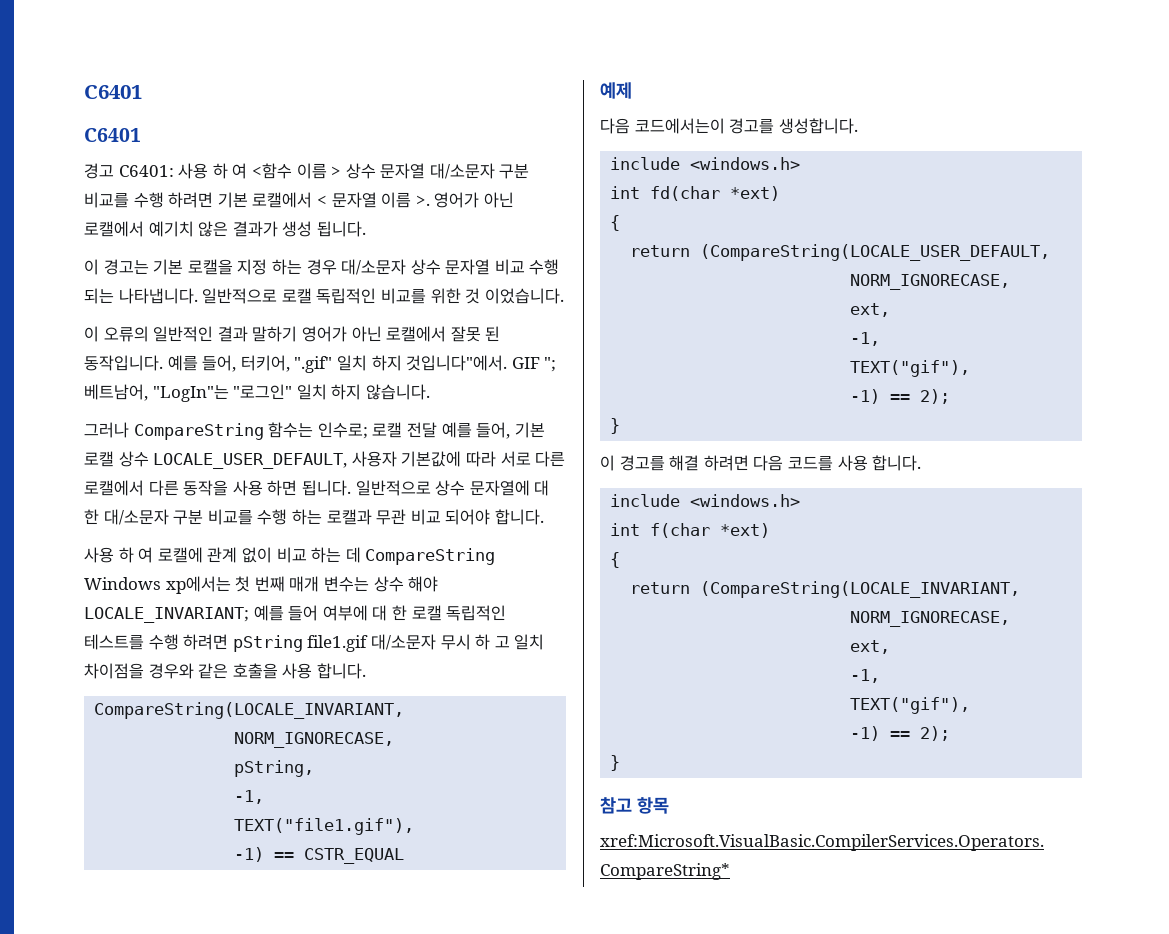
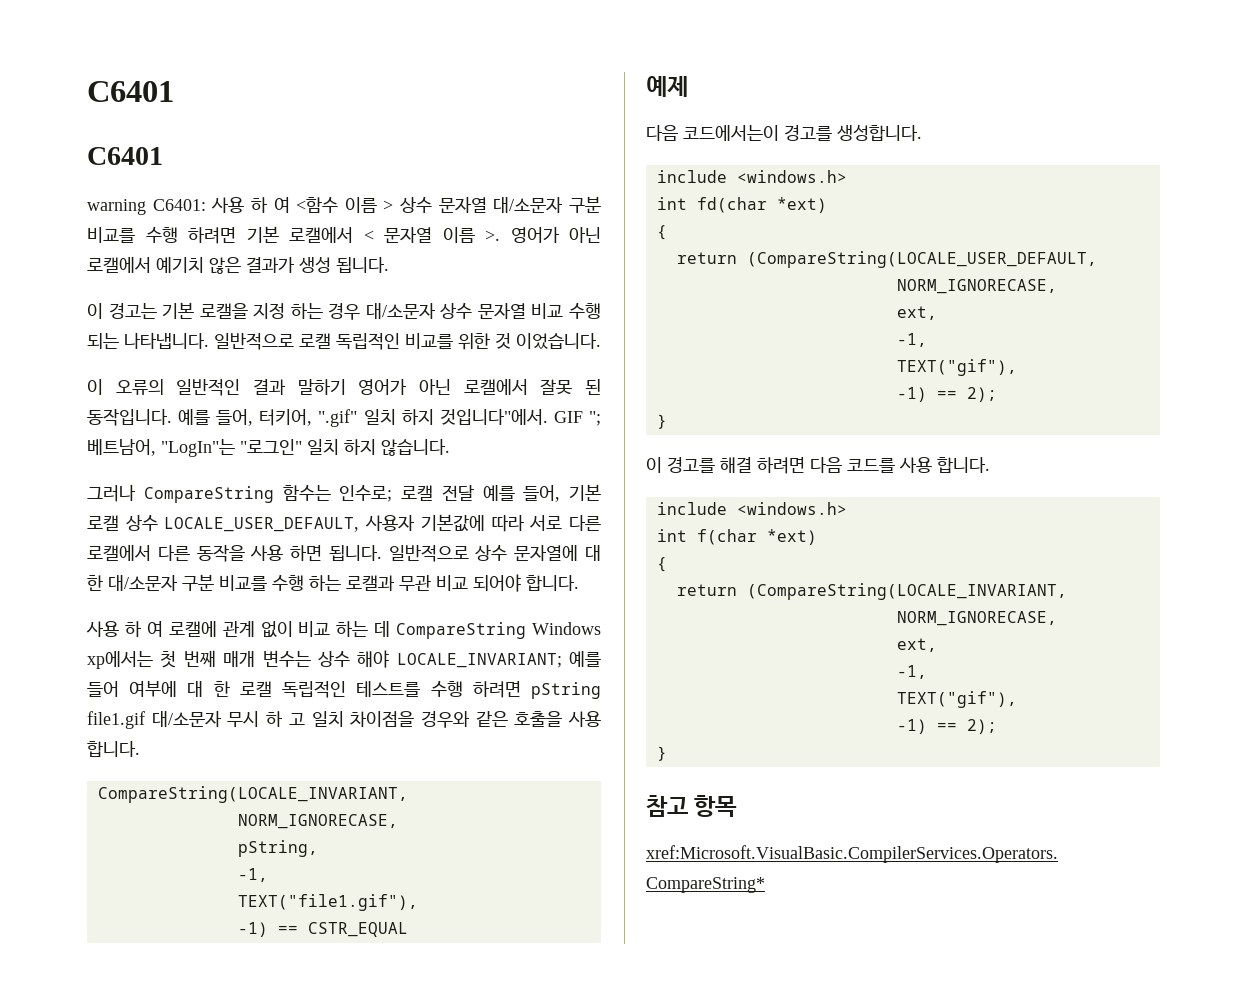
[84,163,114,179] 경고 -> [87,199,146,215] warning

